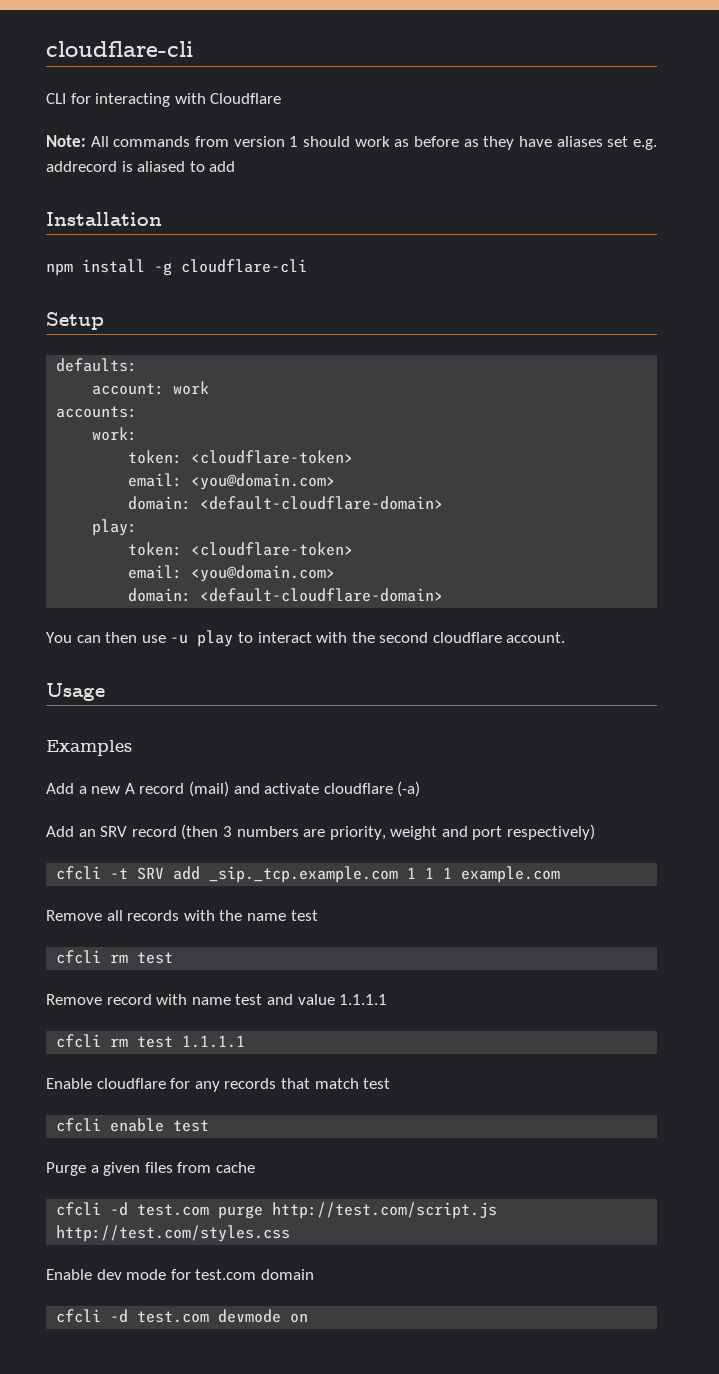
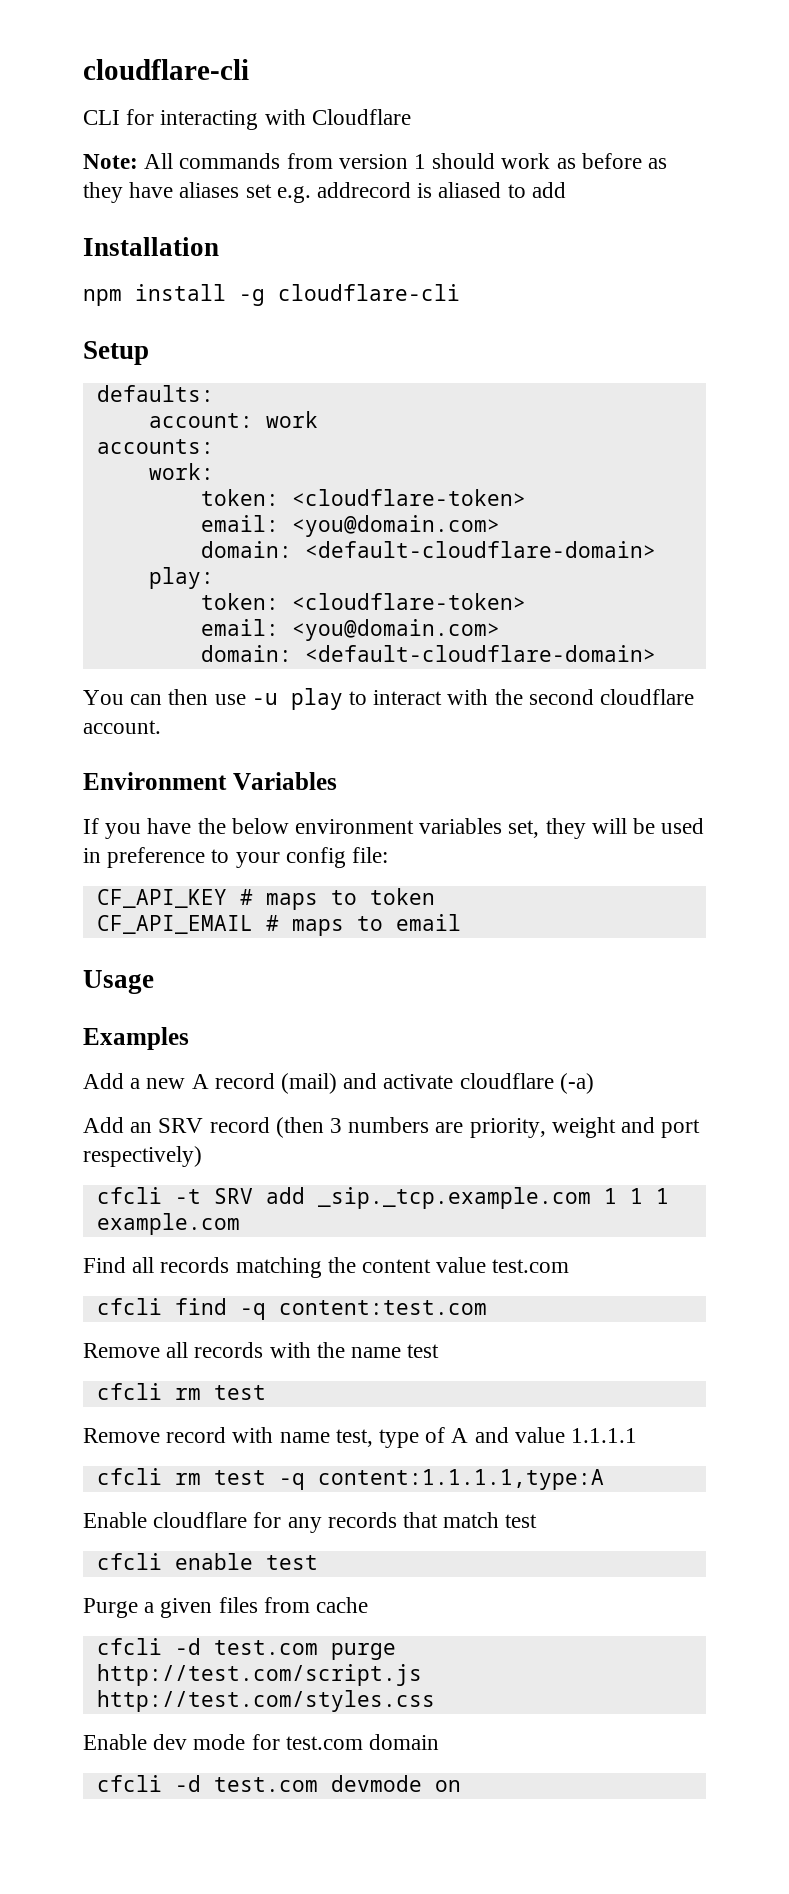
(566, 637) none -> [83,772,337,790] [83,818,705,839] [83,847,389,868] [96,888,435,910] [96,914,461,936] // Environment Variables // If you have the below environment variables set, they will be used in preference to your config file: // CF_API_KEY # maps to token // CF_API_EMAIL # maps to email
(561, 874) none -> [83,1257,570,1278] [96,1298,487,1320] // Find all records matching the content value test.com // cfcli find -q content:test.com
[235,994,263,1005] test -> [335,1427,469,1448] test, type of A
[182,1035,246,1048] 1.1.1.1 -> [278,1469,604,1490] -q content:1.1.1.1,type:A

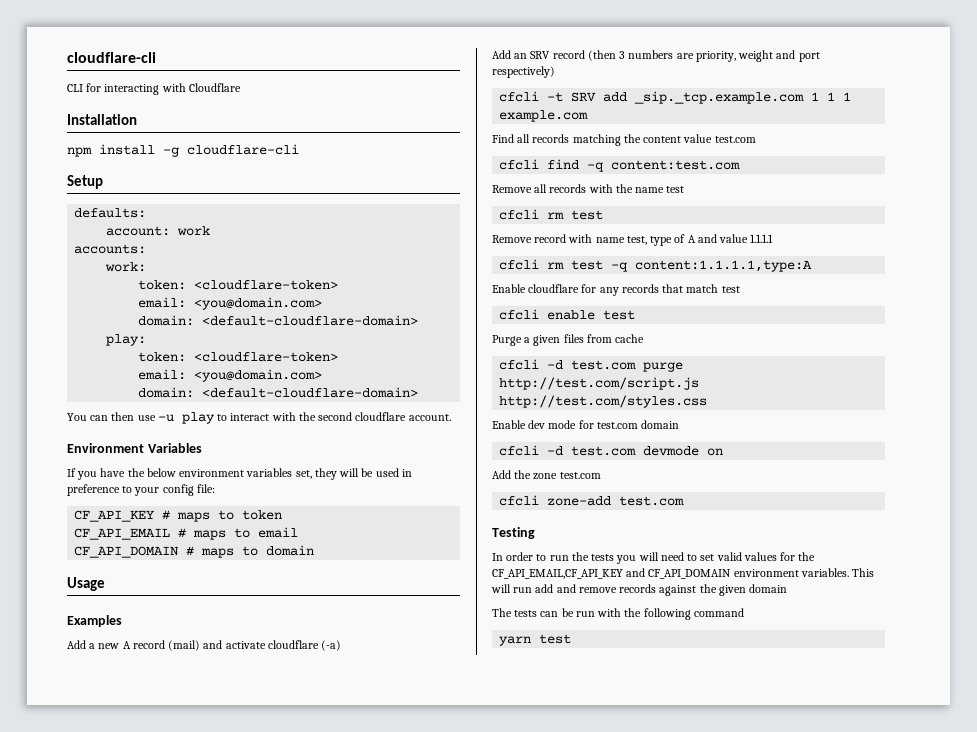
[83,153,668,169] [83,182,566,203] // Note: All commands from version 1 should work as before as they have aliases set e.g. addrecord is aliased to add -> (241, 87) none
(461, 922) none -> [74,545,315,558] // CF_API_DOMAIN # maps to domain
(461, 1786) none -> [492,470,601,480] [499,495,685,506] [492,527,535,539] [492,552,816,564] [492,568,875,579] [491,584,788,596] [492,608,744,620] [499,634,572,646] // Add the zone test.com // cfcli zone-add test.com // Testing // In order to run the tests you will need to set valid values for the CF_API_EMAIL,CF_API_KEY and CF_API_DOMAIN environment variables. This will run add and remove records against the given domain // The tests can be run with the following command // yarn test

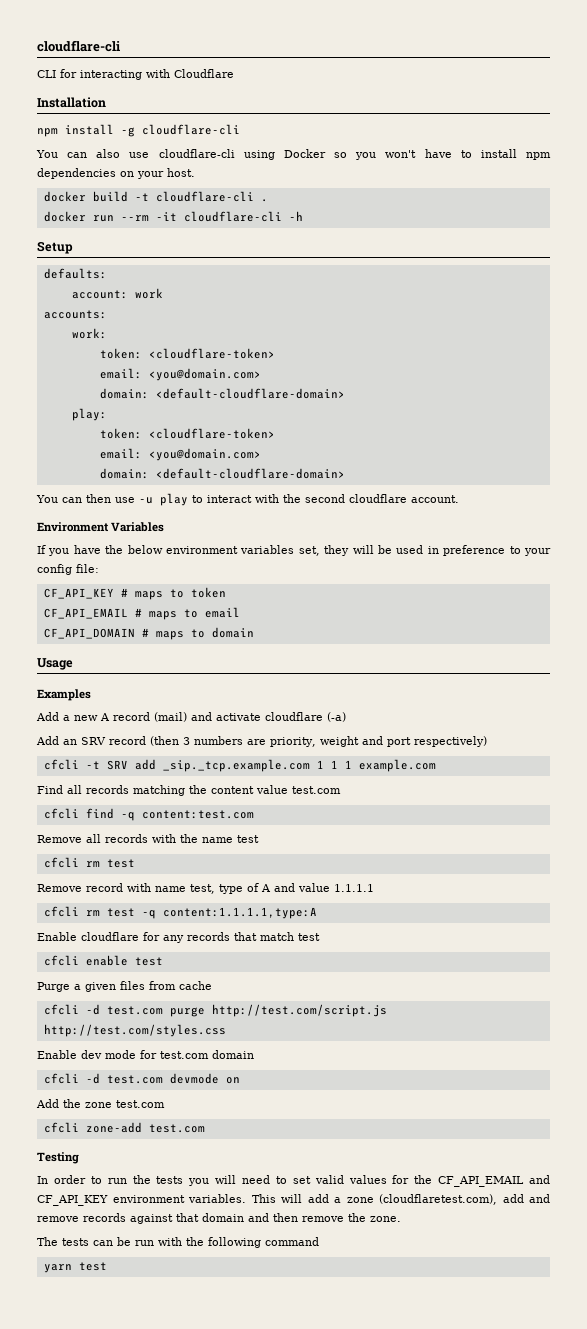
(299, 149) none -> [36,149,551,160] [37,168,195,179] [43,191,268,202] [43,211,303,222] // You can also use cloudflare-cli using Docker so you won't have to install npm dependencies on your host. // docker build -t cloudflare-cli . // docker run --rm -it cloudflare-cli -h
[492,568,732,579] CF_API_EMAIL,CF_API_KEY and CF_API_DOMAIN -> [438,1175,550,1187] [37,1195,108,1206] CF_API_EMAIL and CF_API_KEY
[513,587,533,593] run -> [307,1194,497,1205] add a zone (cloudflaretest.com),
[699,584,788,596] the given domain -> [176,1213,401,1222] that domain and then remove the zone.

